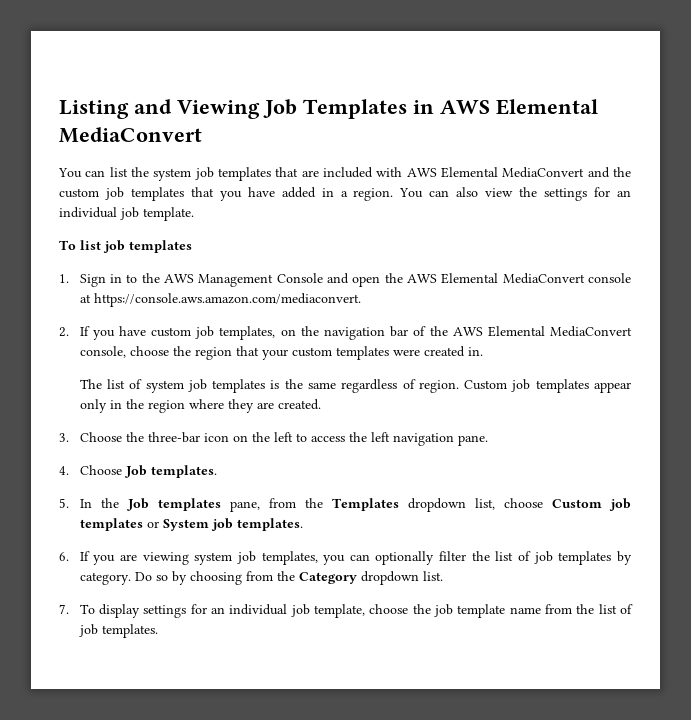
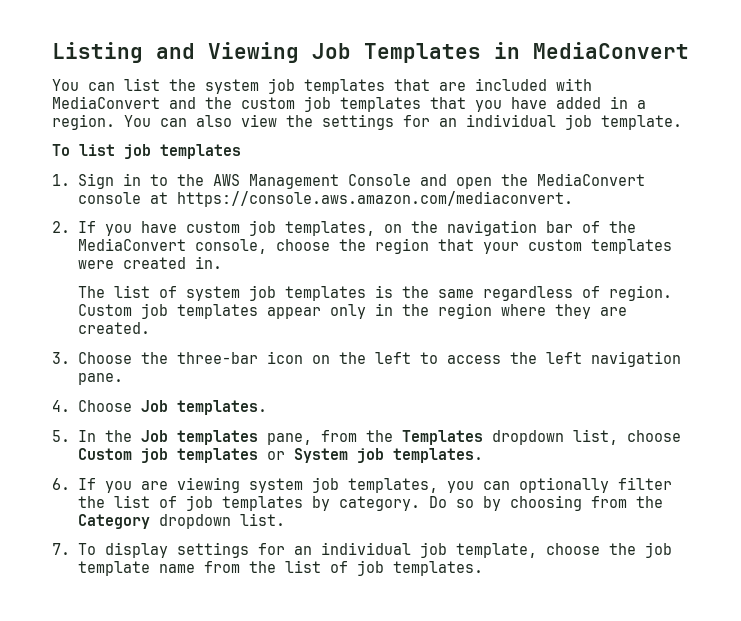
[440,99,598,115] AWS Elemental -> (520, 50) none
[406,167,498,178] AWS Elemental -> (592, 84) none
[406,273,499,284] AWS Elemental -> (529, 180) none
[452,326,545,337] AWS Elemental -> (637, 227) none

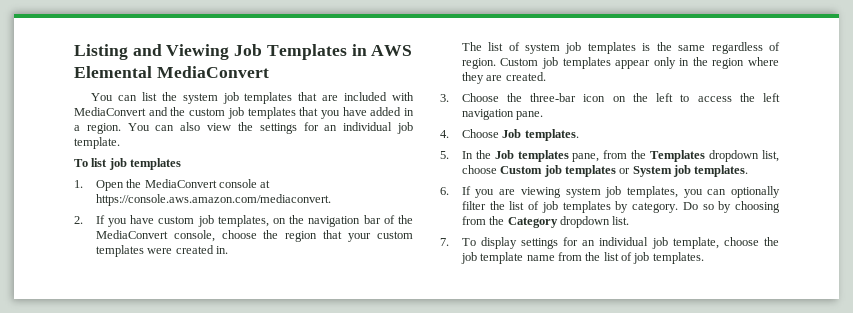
(520, 50) none -> [371,45,413,56] [74,66,152,78] AWS Elemental
[78,173,493,189] Sign in to the AWS Management Console and open -> [95,180,124,191] Open

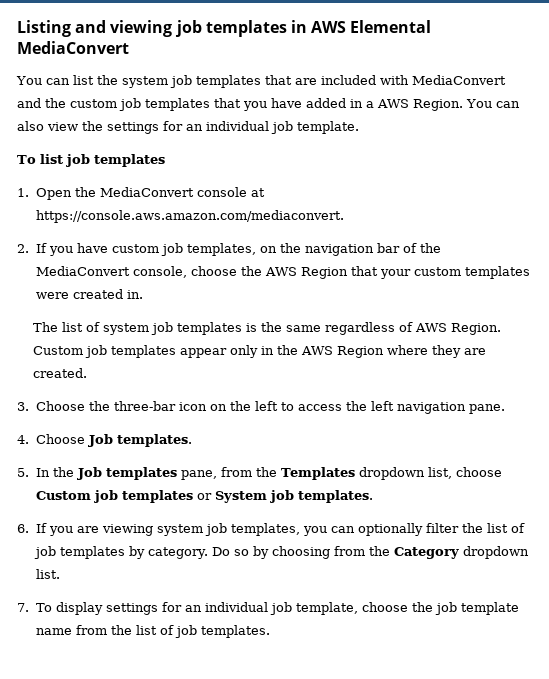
[166,44,347,60] Viewing Job Templates -> [110,20,287,37] viewing job templates
[86,123,121,134] region. -> [377,99,463,111] AWS Region.
[285,231,318,242] region -> [264,267,348,279] AWS Region
[461,58,496,69] region. -> [415,323,502,335] AWS Region.
[712,58,745,69] region -> [301,346,385,358] AWS Region

